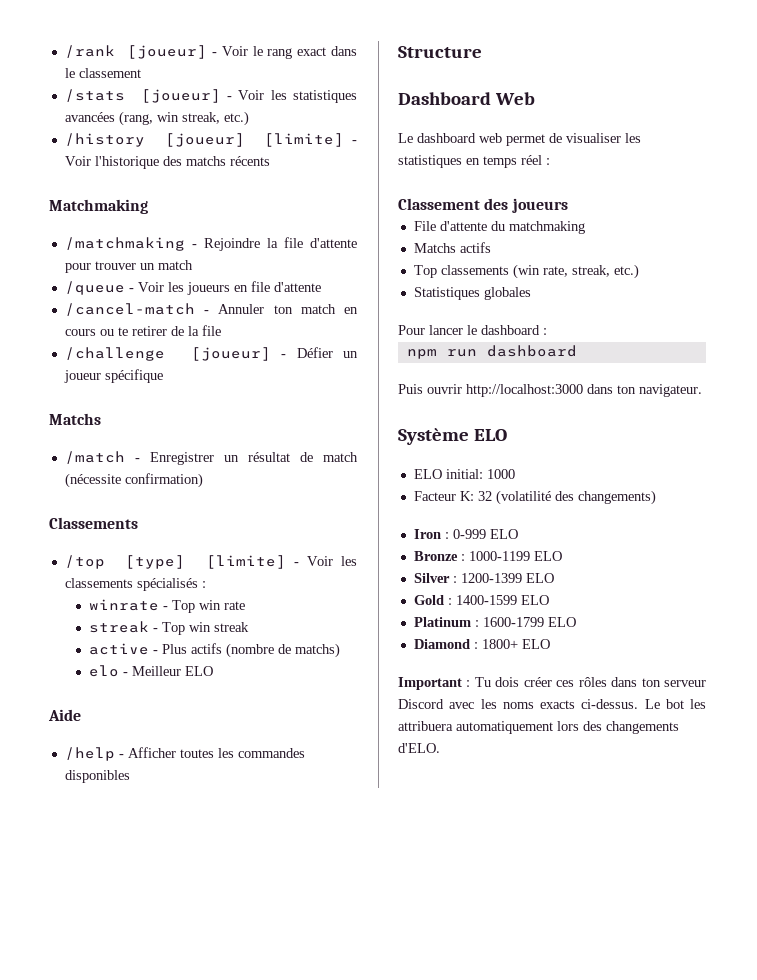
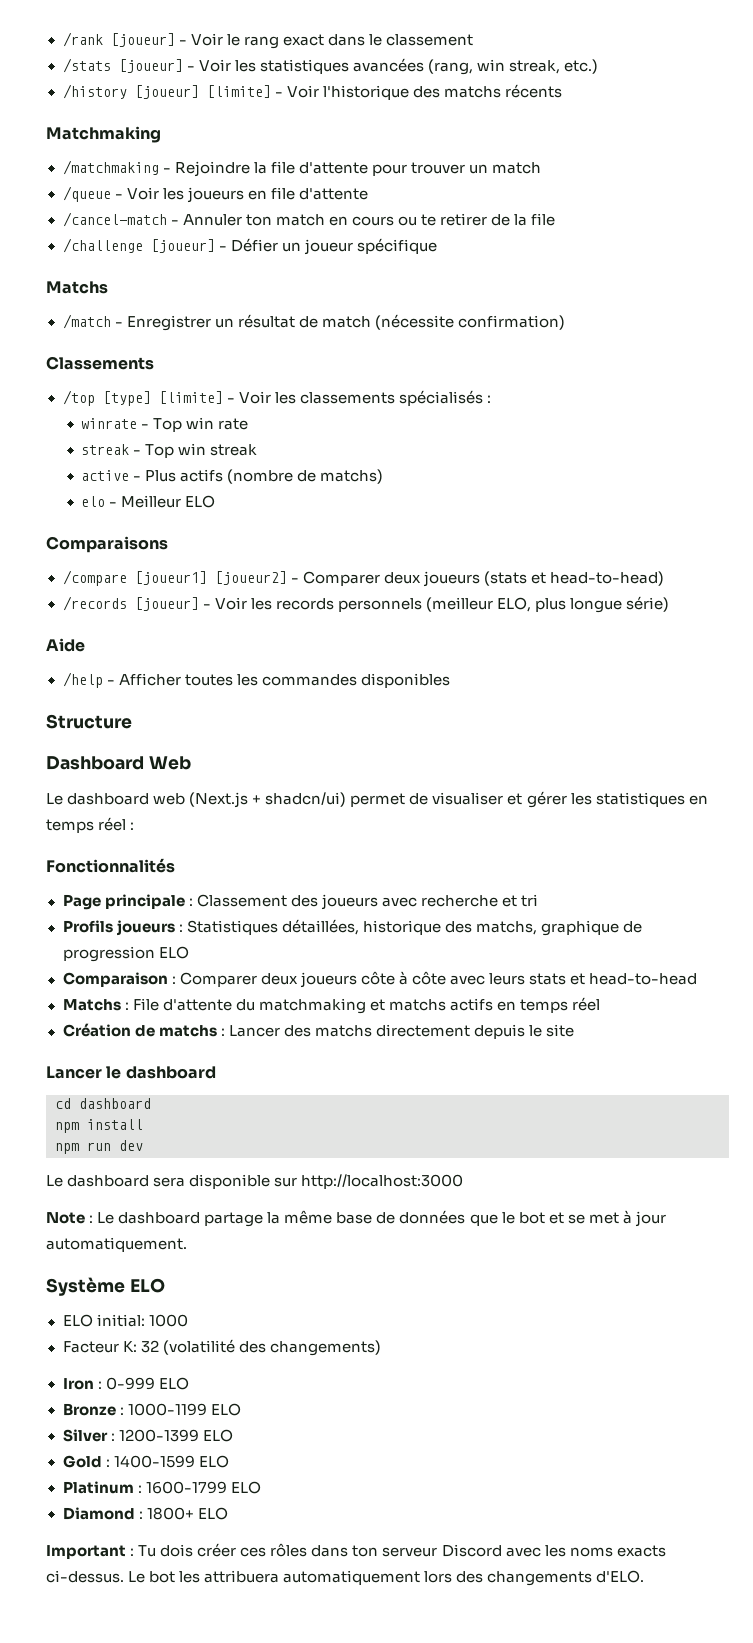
(213, 671) none -> [46,536,168,553] [62,570,664,587] [62,596,669,613] // Comparaisons // /compare [joueur1] [joueur2] - Comparer deux joueurs (stats et head-to-head) // /records [joueur] - Voir les records personnels (meilleur ELO, plus longue série)
(502, 138) none -> [189,792,347,808] (Next.js + shadcn/ui)
(621, 138) none -> [507,791,567,808] et gérer
(550, 161) none -> [46,858,175,873] [62,894,193,910] Fonctionnalités // Page principale :
[413,221,585,234] [413,242,491,253] [413,264,639,279] [413,287,531,300] [398,325,547,335] // File d'attente du matchmaking // Matchs actifs // Top classements (win rate, streak, etc.) // Statistiques globales // Pour lancer le dashboard : -> [381,894,538,907] [62,919,642,936] [62,946,189,962] [62,971,698,988] [62,997,601,1014] [62,1023,574,1039] [46,1066,216,1079] [55,1098,151,1109] [55,1119,143,1133] avec recherche et tri // Profils joueurs : Statistiques détaillées, historique des matchs, graphique de progression ELO // Comparaison : Comparer deux joueurs côte à côte avec leurs stats et head-to-head // Matchs : File d'attente du matchmaking et matchs actifs en temps réel // Création de matchs : Lancer des matchs directement depuis le site // Lancer le dashboard // cd dashboard // npm install
[486,345,577,357] [398,384,702,397] dashboard // Puis ouvrir http://localhost:3000 dans ton navigateur. -> [119,1140,143,1151] [46,1174,464,1189] [46,1210,666,1227] [46,1237,187,1252] dev // Le dashboard sera disponible sur http://localhost:3000 // Note : Le dashboard partage la même base de données que le bot et se met à jour automatiquement.

